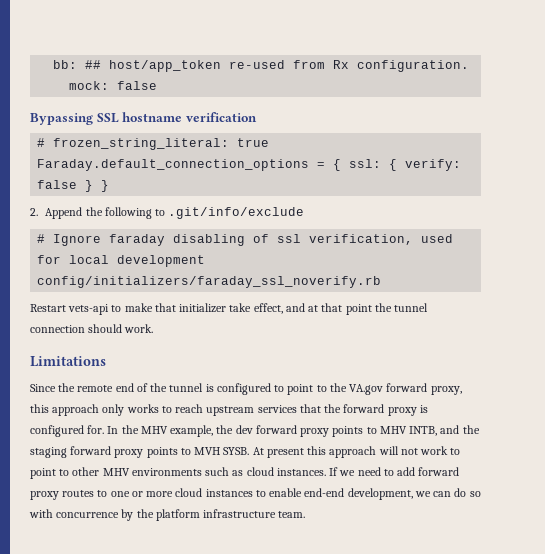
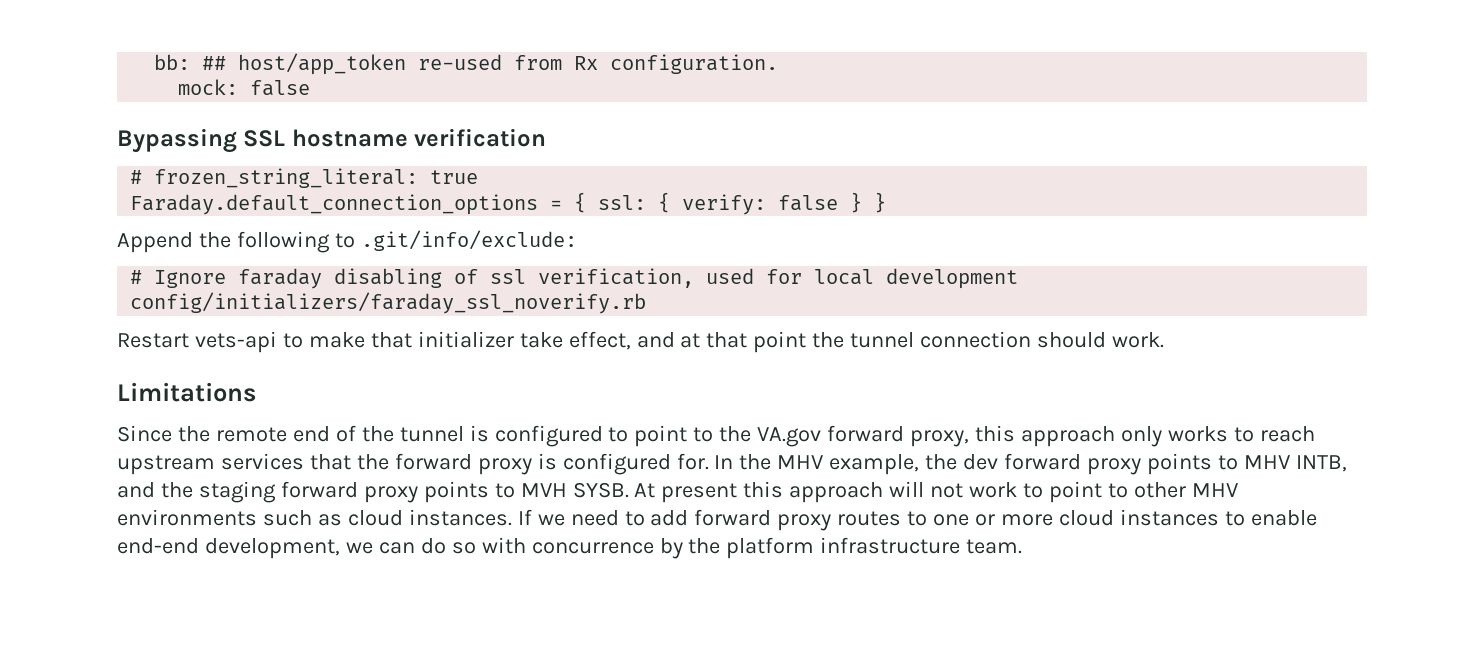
[30,208,38,216] 2. -> (887, 202) none
[168,207,305,219] .git/info/exclude -> [360,230,577,251] .git/info/exclude:

